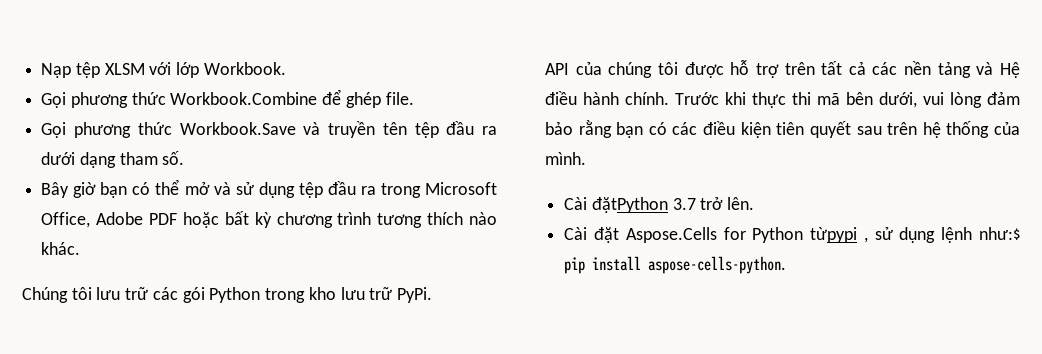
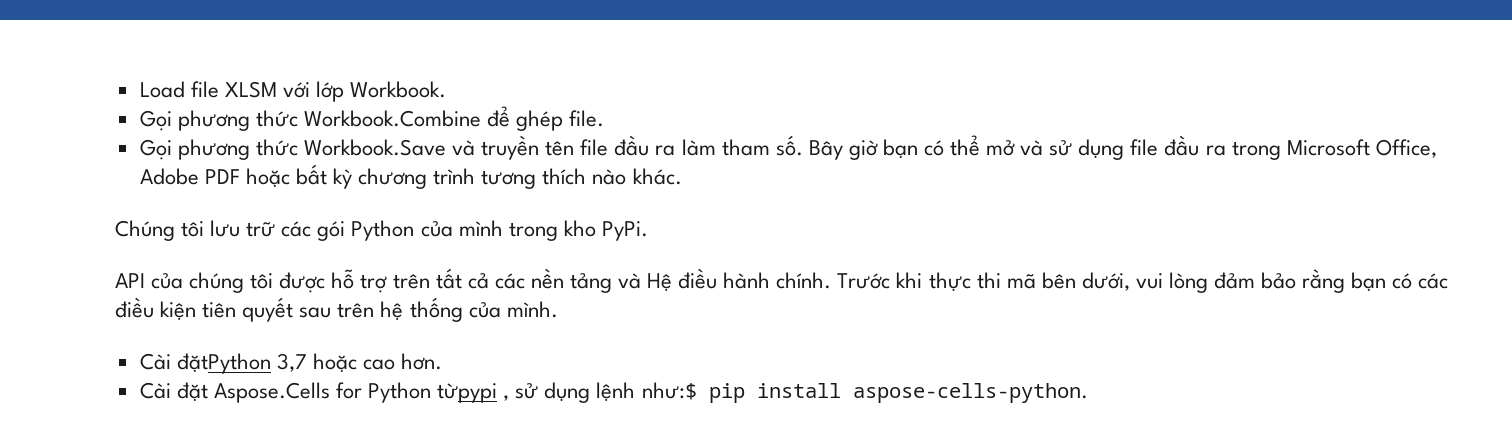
[41,62,100,78] Nạp tệp -> [139,81,219,98] Load file
[414,121,497,138] [41,152,116,168] tệp đầu ra dưới dạng -> [580,135,716,156] file đầu ra làm
(185, 158) // -> (803, 145) none
[298,182,323,198] tệp -> [1130,139,1159,156] file
[265,287,393,303] trong kho lưu trữ -> [420,220,596,241] của mình trong kho
[672,197,755,210] 3.7 trở lên. -> [276,353,443,372] 3,7 hoặc cao hơn.

